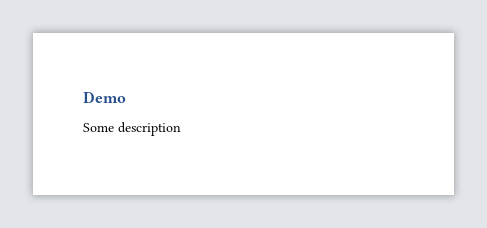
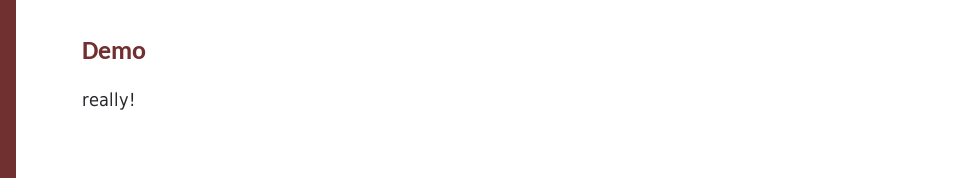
[83,122,181,136] Some description -> [82,92,135,110] really!

